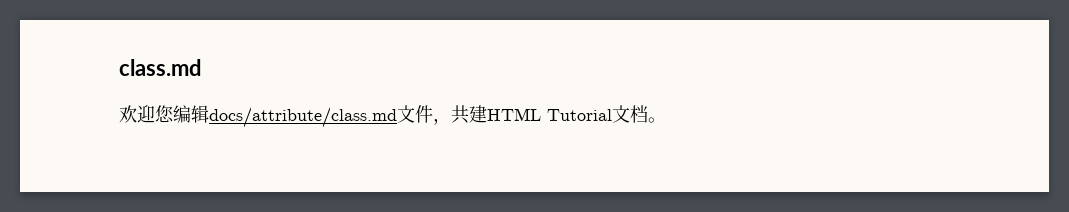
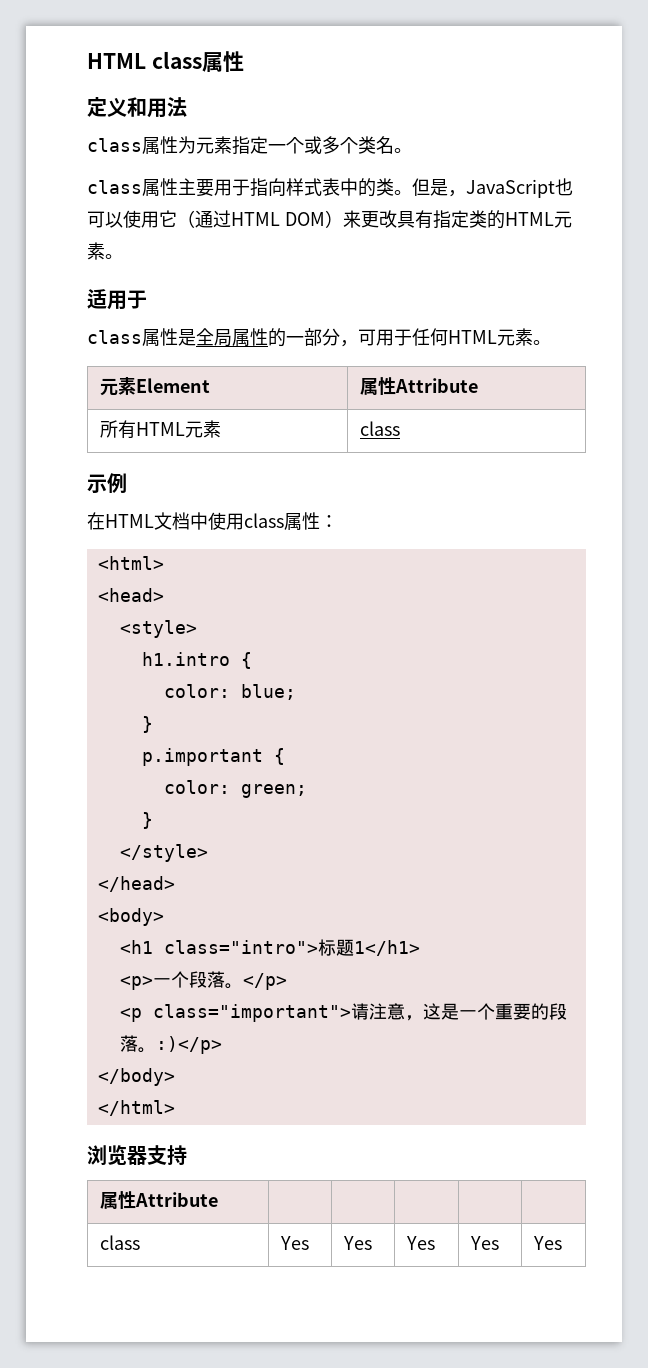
[119,59,201,76] [119,105,666,128] class.md // 欢迎您编辑docs/attribute/class.md文件，共建HTML Tutorial文档。 -> [87,51,244,72] [87,97,187,118] [87,136,412,155] [87,178,573,198] [87,210,572,229] [87,242,123,260] [87,289,147,310] [87,328,551,347] [100,377,211,396] [360,377,479,395] [100,420,222,439] [360,421,401,436] [87,473,127,493] [87,512,338,530] [97,556,164,570] [97,588,164,602] [119,620,197,638] [141,652,252,669] [163,684,296,700] [141,716,153,733] [141,748,285,766] [163,780,307,798] [141,812,153,829] [119,844,208,862] [97,876,175,892] [97,908,164,926] [119,939,420,956] [119,971,287,990] [119,1003,567,1022] [119,1035,222,1054] [97,1068,175,1086] [97,1100,175,1116] [87,1145,187,1166] [100,1191,219,1209] [100,1235,141,1250] [280,1236,310,1250] [343,1236,373,1250] [406,1236,436,1250] [470,1236,500,1250] [533,1236,563,1250] HTML class属性 // 定义和用法 // class属性为元素指定一个或多个类名。 // class属性主要用于指向样式表中的类。但是，JavaScript也可以使用它（通过HTML DOM）来更改具有指定类的HTML元素。 // 适用于 // class属性是全局属性的一部分，可用于任何HTML元素。 // 元素Element | 属性Attribute // 所有HTML元素 | class // 示例 // 在HTML文档中使用class属性： // <html> // <head> // <style> // h1.intro { // color: blue; // } // p.important { // color: green; // } // </style> // </head> // <body> // <h1 class="intro">标题1</h1> // <p>一个段落。</p> // <p class="important">请注意，这是一个重要的段落。:)</p> // </body> // </html> // 浏览器支持 // 属性Attribute | | | | | // class | Yes | Yes | Yes | Yes | Yes

